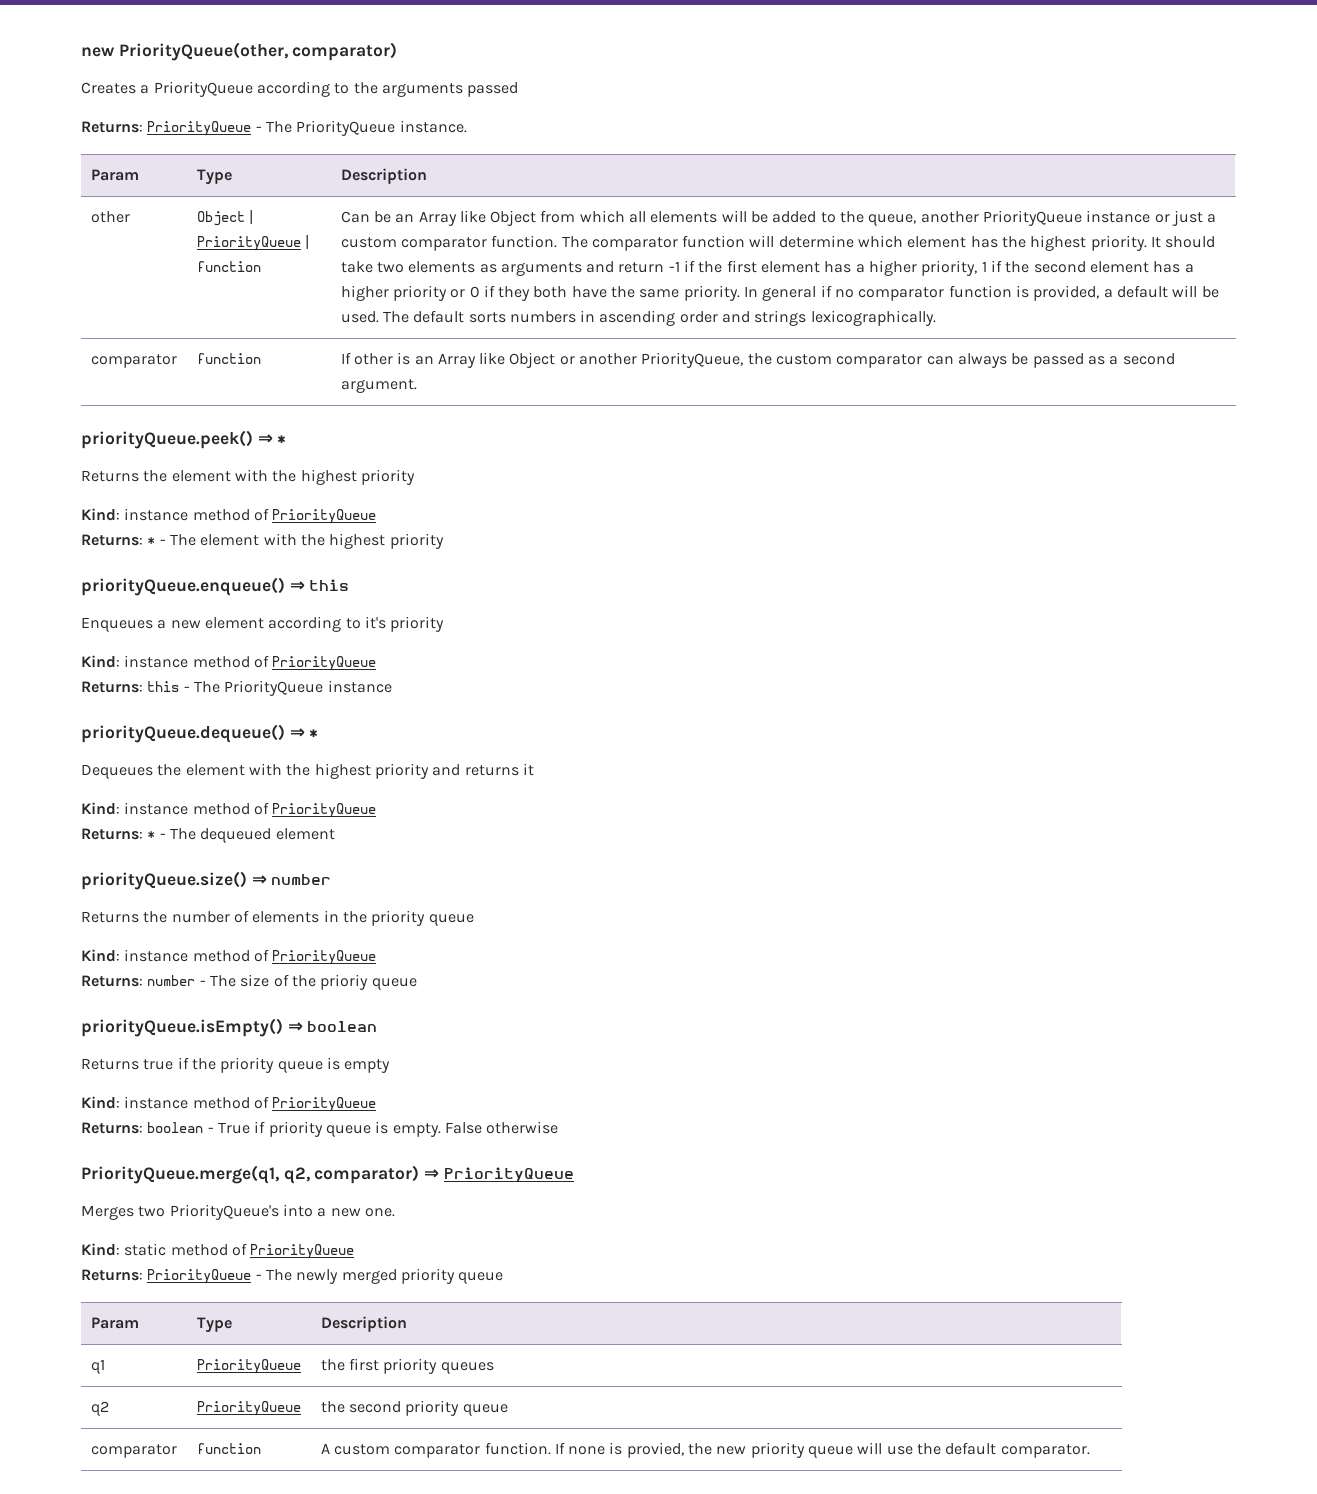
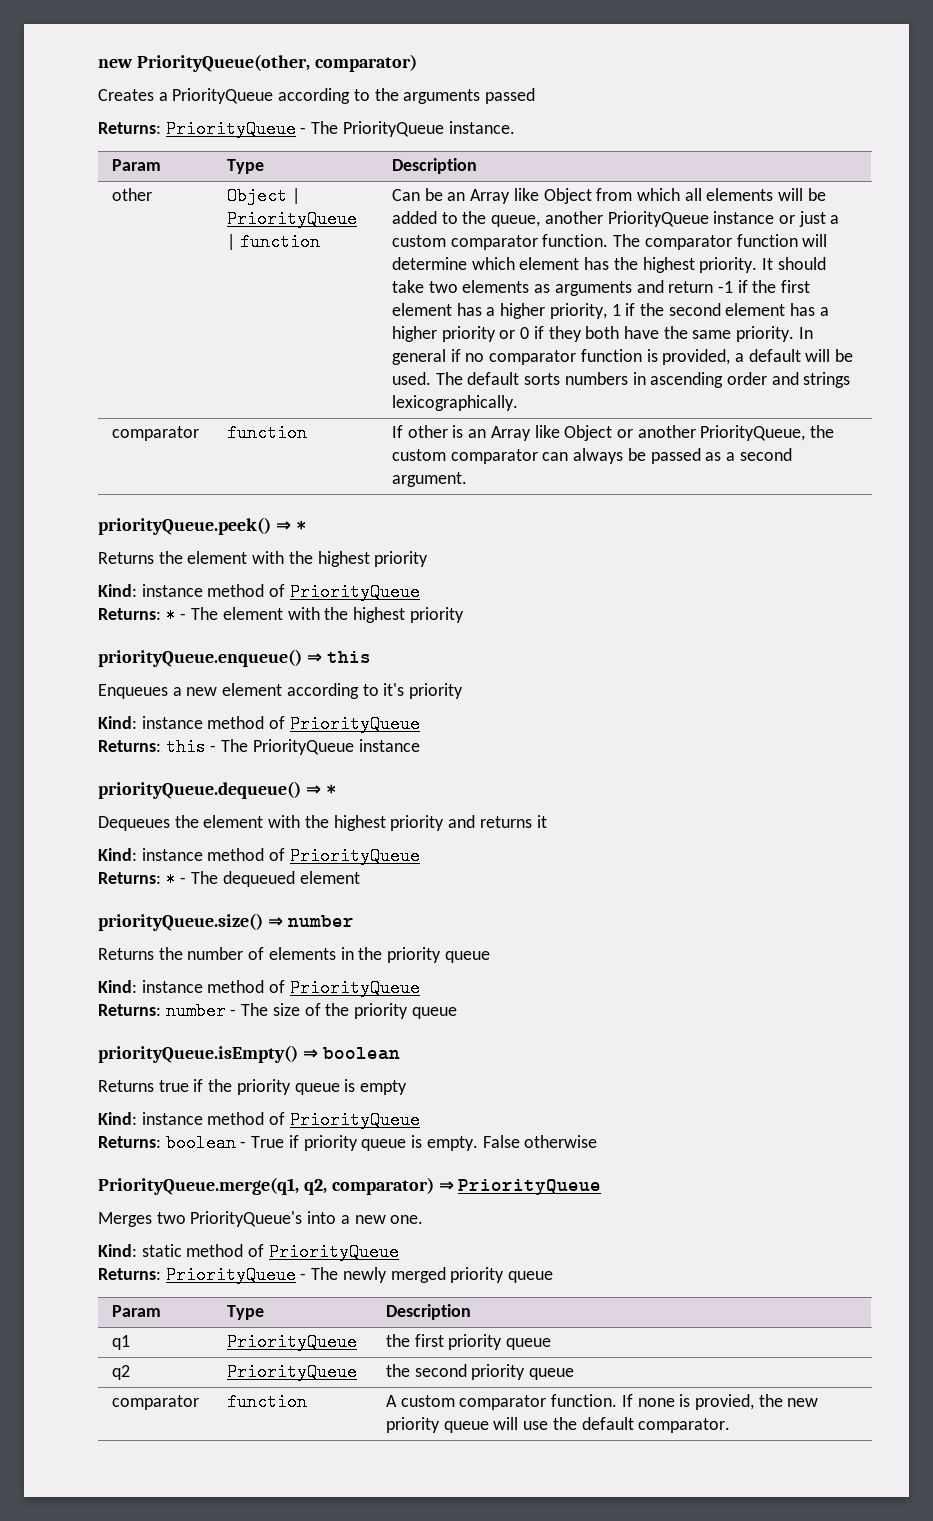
[320,974,369,990] prioriy -> [354,1003,409,1019] priority
[440,1362,494,1374] queues -> [506,1338,552,1350] queue

